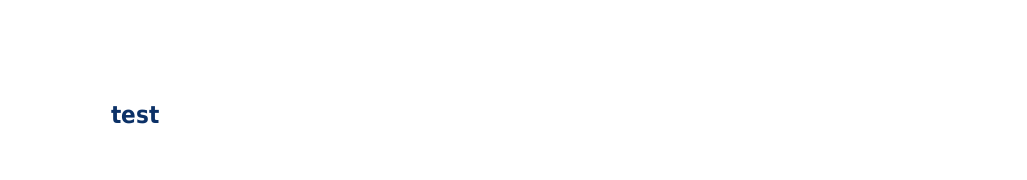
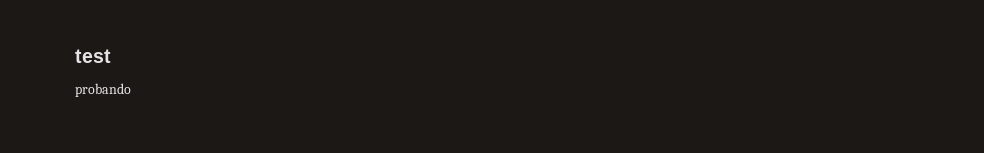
(159, 115) none -> [75,83,131,97] // probando

